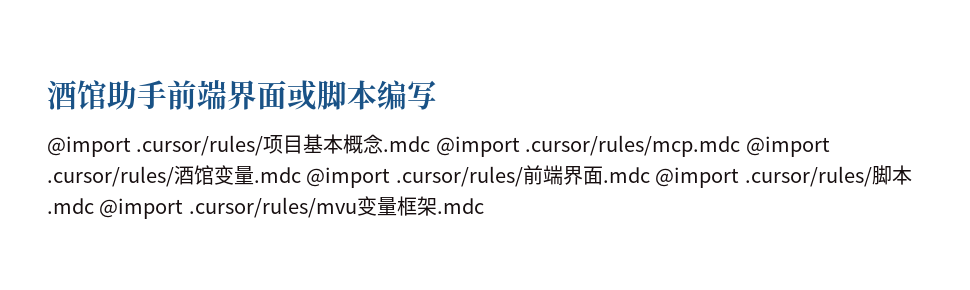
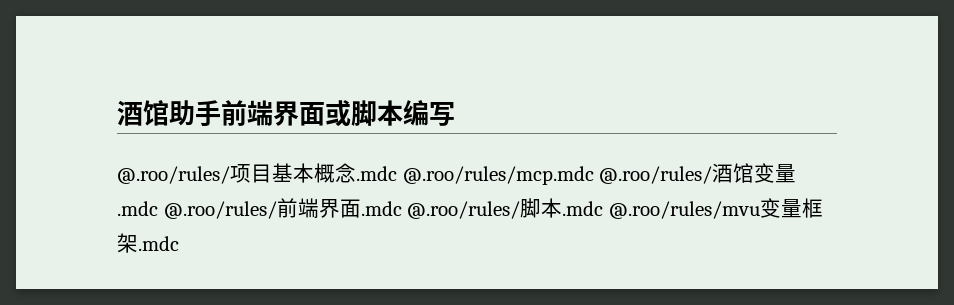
[47,135,264,157] @import .cursor/rules/ -> [117,166,230,184] @.roo/rules/
[435,135,830,157] [47,166,174,187] @import .cursor/rules/mcp.mdc @import .cursor/rules/ -> [402,166,713,185] @.roo/rules/mcp.mdc @.roo/rules/
[306,166,523,188] @import .cursor/rules/ -> [163,201,277,219] @.roo/rules/
[655,165,912,188] [47,197,357,219] @import .cursor/rules/脚本.mdc @import .cursor/rules/mvu -> [407,198,760,219] @.roo/rules/脚本.mdc @.roo/rules/mvu

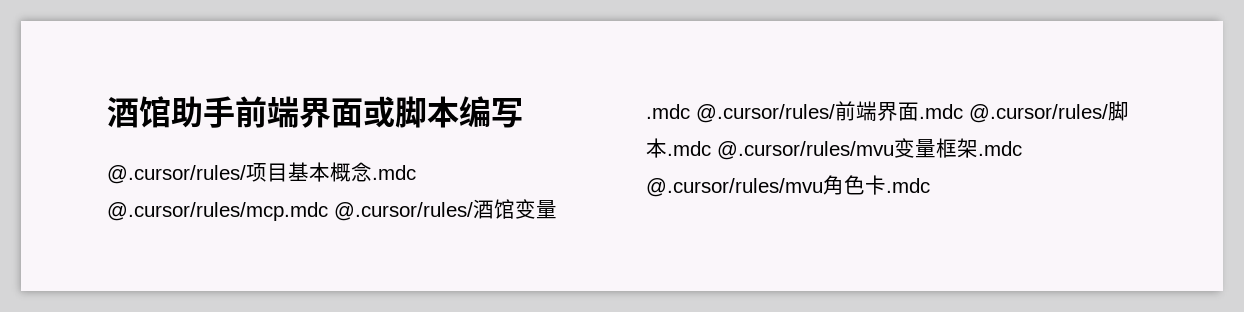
[117,166,230,184] @.roo/rules/ -> [107,165,246,184] @.cursor/rules/
[402,166,713,185] @.roo/rules/mcp.mdc @.roo/rules/ -> [107,202,473,221] @.cursor/rules/mcp.mdc @.cursor/rules/
[163,201,277,219] @.roo/rules/ -> [696,104,835,123] @.cursor/rules/
[407,201,521,219] @.roo/rules/ -> [969,104,1108,123] @.cursor/rules/
[608,201,760,219] @.roo/rules/mvu -> [717,141,894,160] @.cursor/rules/mvu
(179, 243) none -> [646,175,930,197] @.cursor/rules/mvu角色卡.mdc

